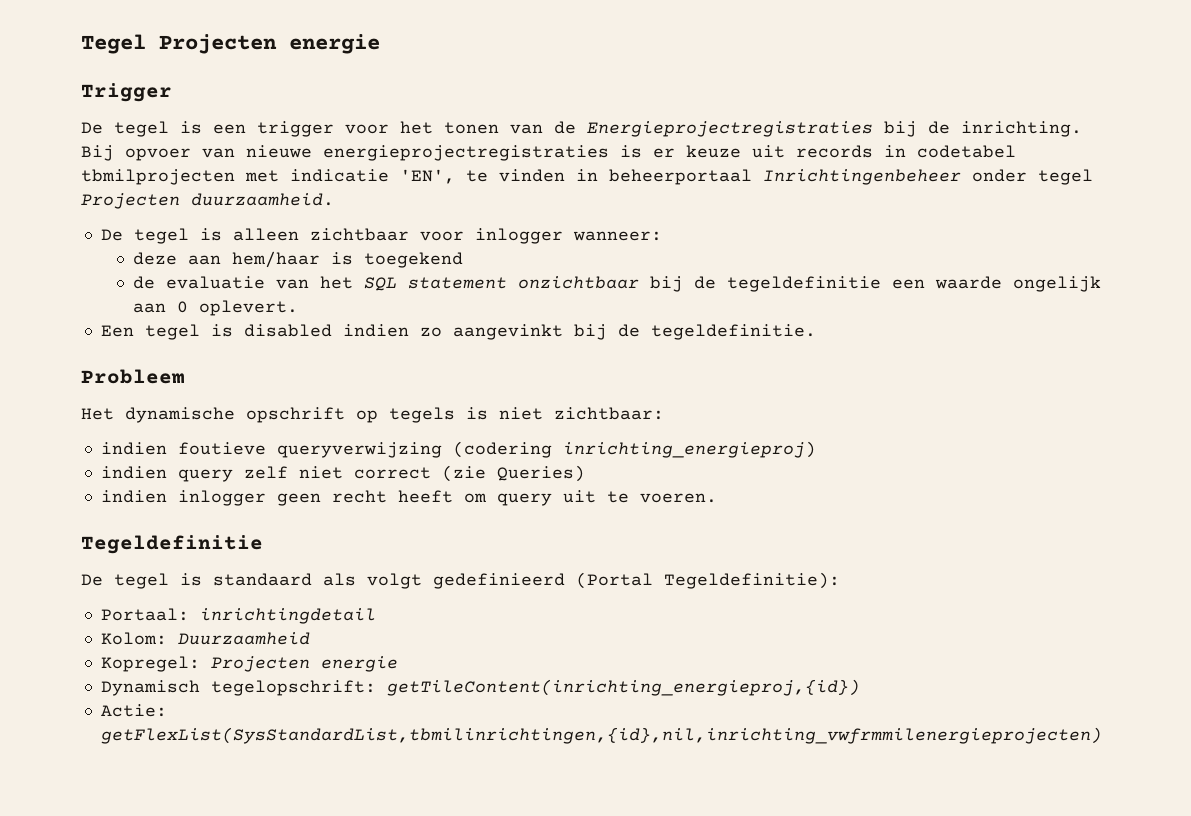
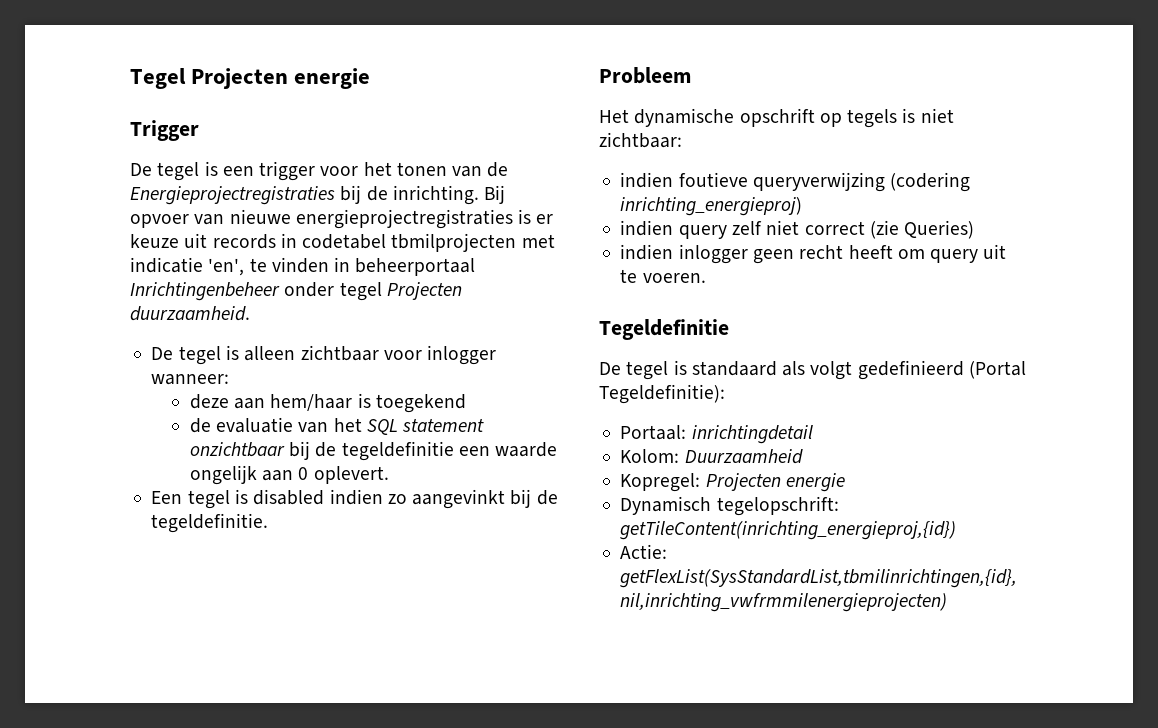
[400,169,455,184] 'EN', -> [208,258,245,276] 'en',

